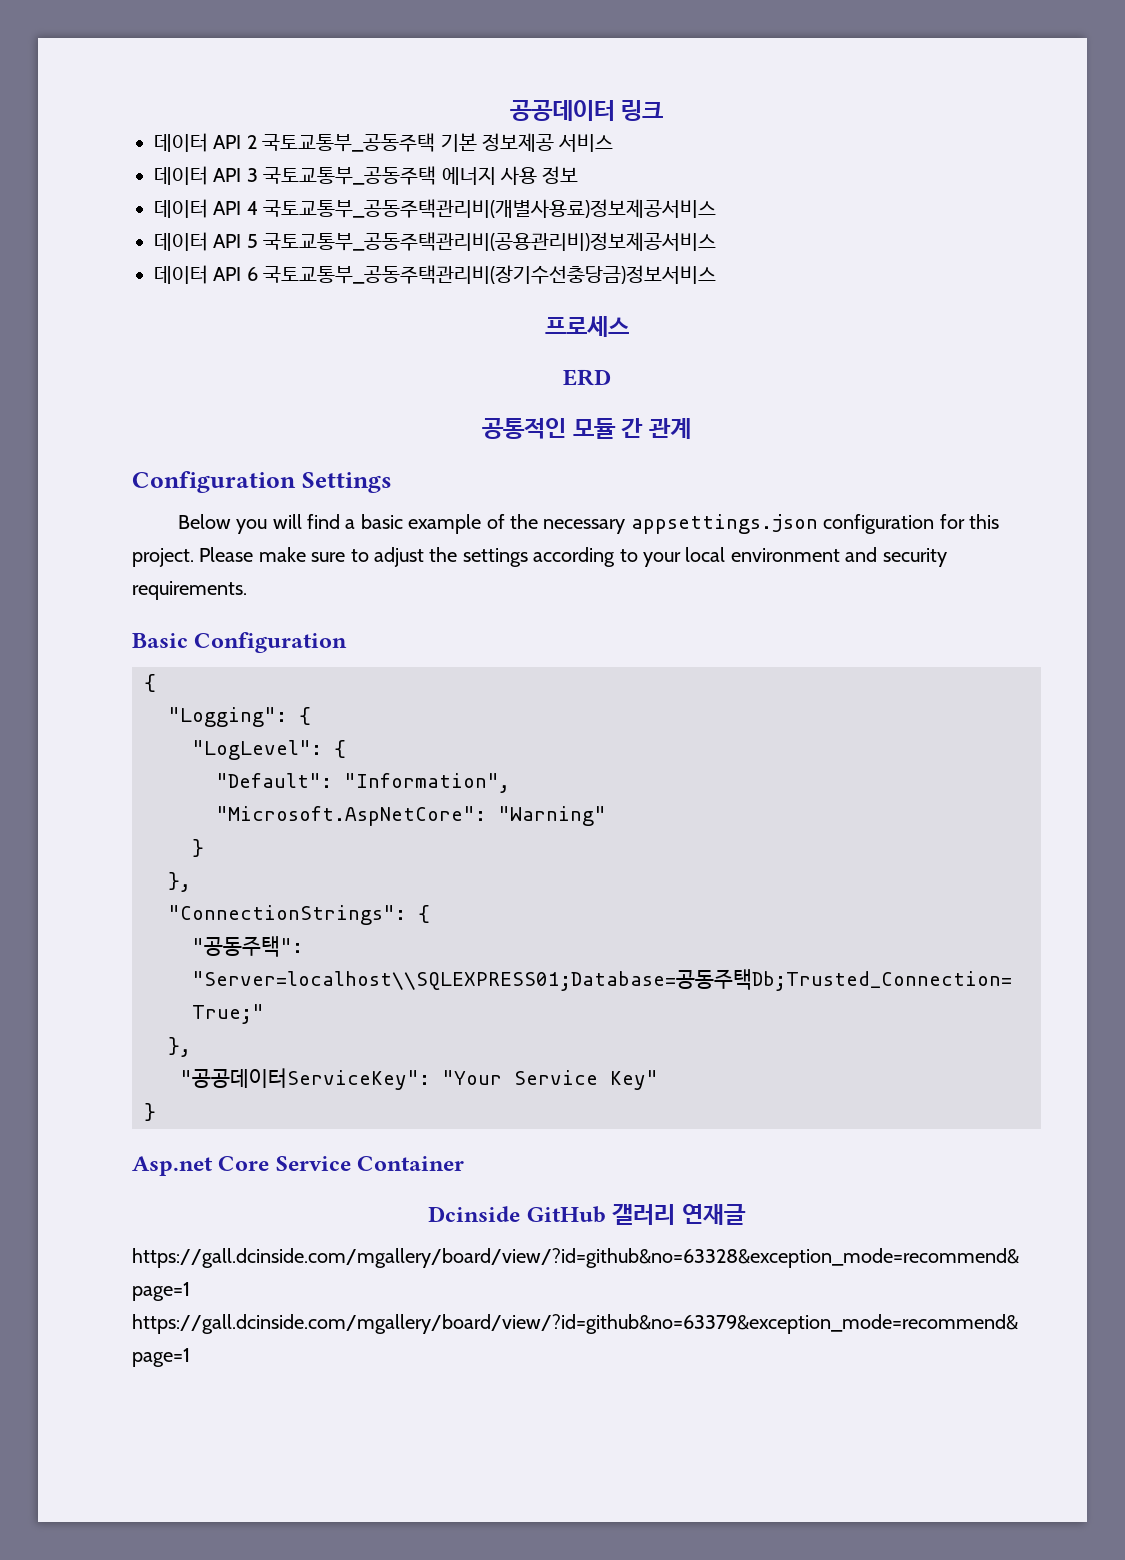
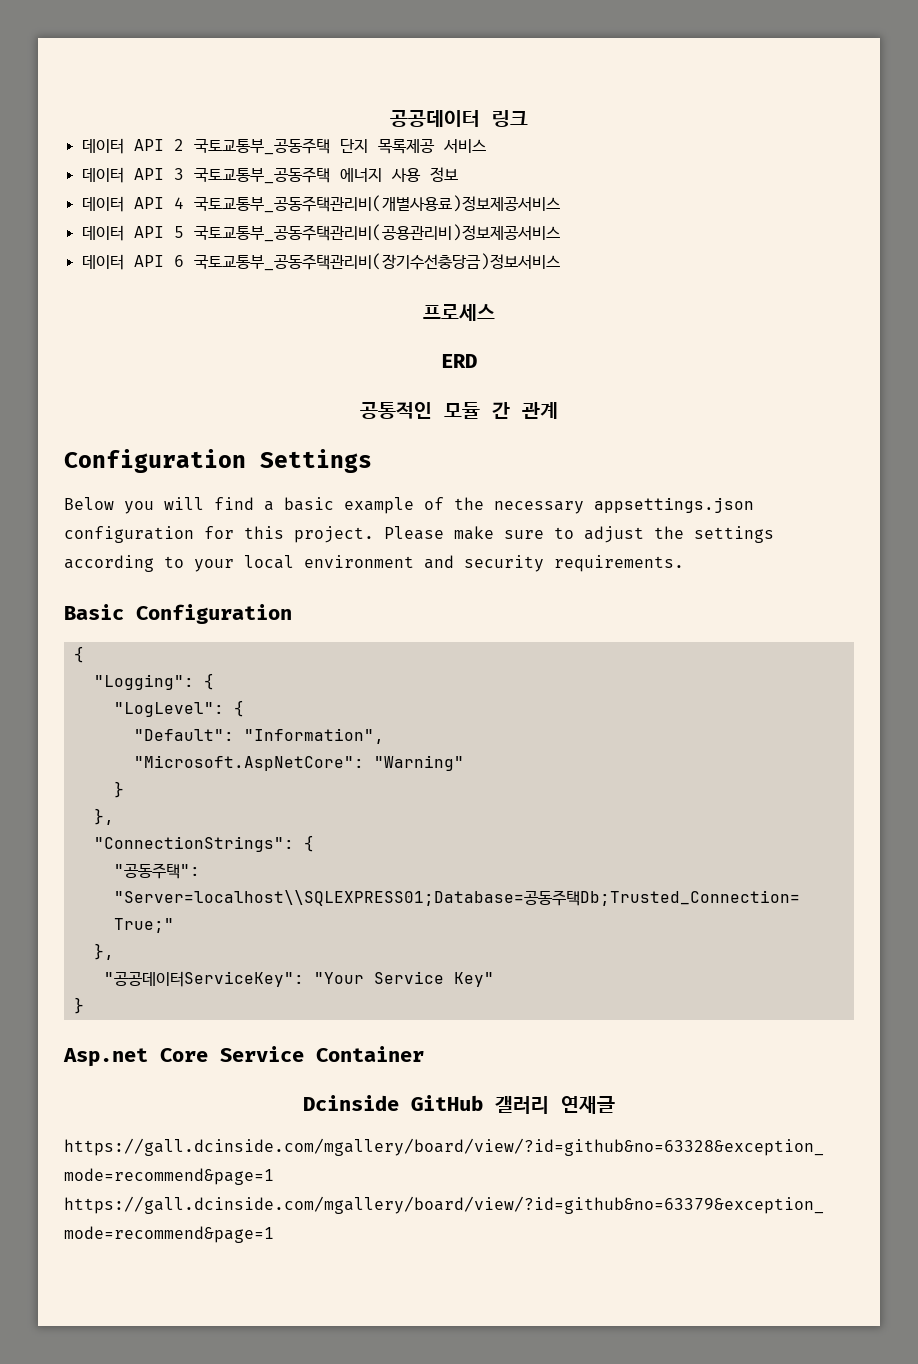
[440,133,554,152] 기본 정보제공 -> [339,139,435,154] 단지 목록제공

